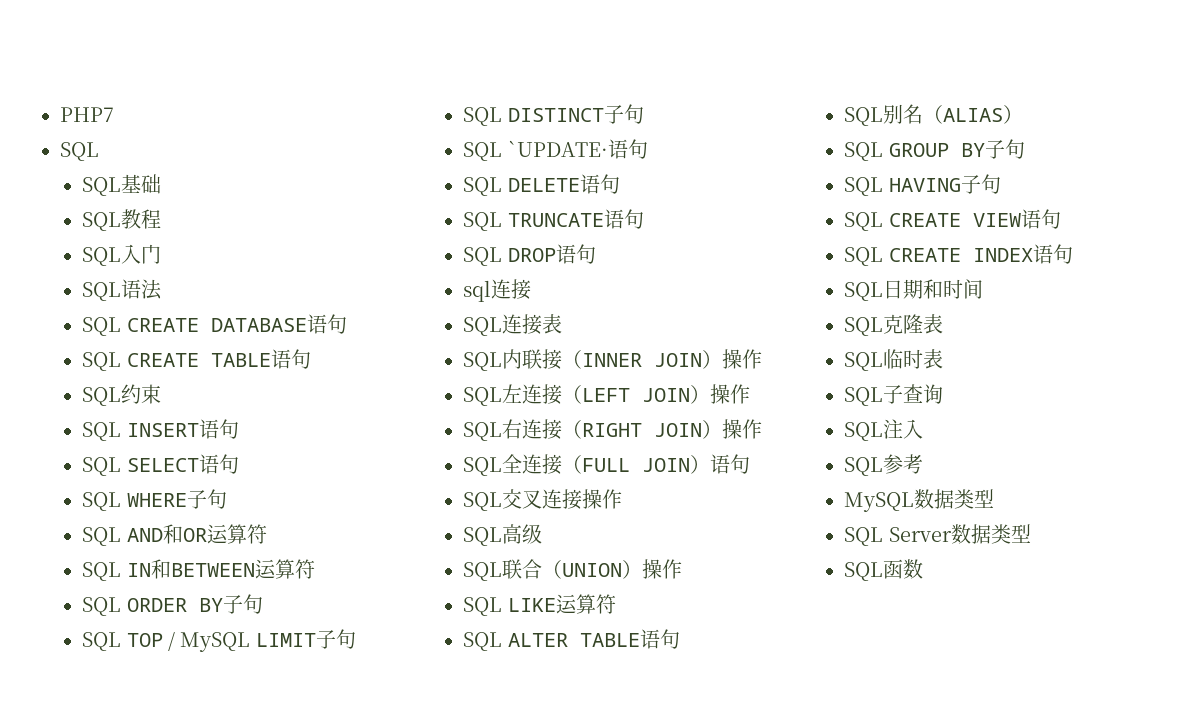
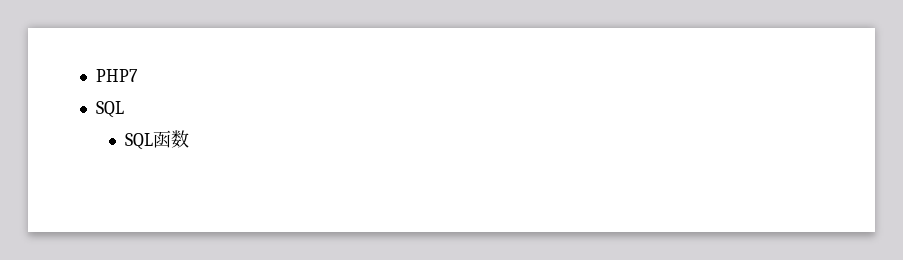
[82,174,162,196] [82,209,162,231] [82,244,162,266] [82,279,163,301] [82,314,347,336] [82,349,311,371] [82,384,162,406] [82,419,239,441] [82,454,239,476] [82,489,227,511] [82,524,267,546] [82,559,315,581] [82,594,263,616] [82,629,356,652] [463,104,644,126] [463,139,648,161] [463,174,620,196] [463,209,644,231] [463,244,596,266] [463,279,532,302] [463,314,563,336] [463,349,763,371] [463,384,751,406] [463,419,763,441] [463,454,751,476] [463,489,623,511] [463,524,543,546] [463,559,683,581] [463,594,616,616] [463,629,680,651] [844,104,1024,126] [844,139,1025,161] [844,174,1001,196] [844,209,1061,231] [844,244,1073,266] [844,279,984,301] [844,314,944,336] [844,349,944,371] [844,384,944,406] [844,419,924,441] [844,454,924,476] [844,489,995,512] [844,524,1031,546] // SQL基础 // SQL教程 // SQL入门 // SQL语法 // SQL CREATE DATABASE语句 // SQL CREATE TABLE语句 // SQL约束 // SQL INSERT语句 // SQL SELECT语句 // SQL WHERE子句 // SQL AND和OR运算符 // SQL IN和BETWEEN运算符 // SQL ORDER BY子句 // SQL TOP / MySQL LIMIT子句 // SQL DISTINCT子句 // SQL `UPDATE·语句 // SQL DELETE语句 // SQL TRUNCATE语句 // SQL DROP语句 // sql连接 // SQL连接表 // SQL内联接（INNER JOIN）操作 // SQL左连接（LEFT JOIN）操作 // SQL右连接（RIGHT JOIN）操作 // SQL全连接（FULL JOIN）语句 // SQL交叉连接操作 // SQL高级 // SQL联合（UNION）操作 // SQL LIKE运算符 // SQL ALTER TABLE语句 // SQL别名（ALIAS） // SQL GROUP BY子句 // SQL HAVING子句 // SQL CREATE VIEW语句 // SQL CREATE INDEX语句 // SQL日期和时间 // SQL克隆表 // SQL临时表 // SQL子查询 // SQL注入 // SQL参考 // MySQL数据类型 // SQL Server数据类型 -> (124, 109) none

